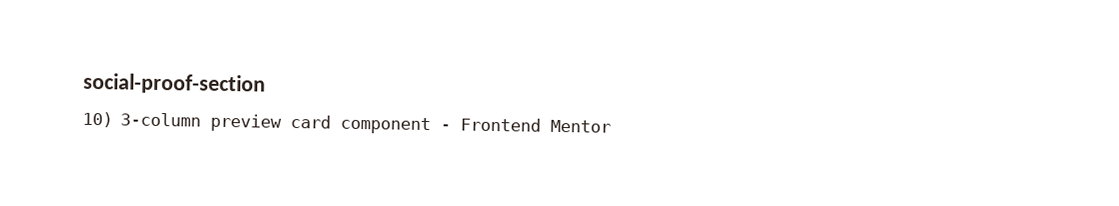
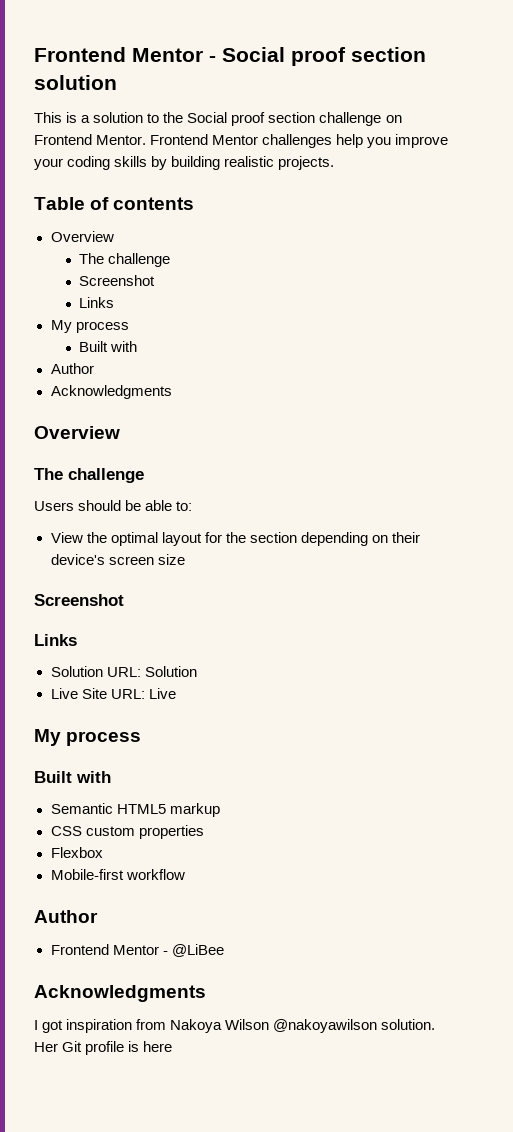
[83,72,266,95] [82,111,612,135] social-proof-section // 10) 3-column preview card component - Frontend Mentor -> [34,47,426,66] [34,75,117,90] [34,112,402,126] [34,134,449,148] [34,156,335,170] [34,197,195,210] [50,231,114,242] [79,253,171,267] [79,275,156,286] [79,297,115,308] [50,320,129,333] [79,341,138,352] [50,363,94,374] [50,385,172,399] [34,426,120,439] [34,468,144,483] [34,500,193,511] [50,532,420,546] [50,554,185,565] [34,594,124,606] [34,634,77,646] [50,666,197,677] [50,688,176,699] [34,729,142,746] [34,771,111,783] [50,803,220,817] [50,825,204,839] [50,847,103,858] [50,869,185,880] [34,910,98,923] [50,944,224,957] [34,985,206,1002] [34,1019,436,1033] [34,1041,173,1055] Frontend Mentor - Social proof section solution // This is a solution to the Social proof section challenge on Frontend Mentor. Frontend Mentor challenges help you improve your coding skills by building realistic projects. // Table of contents // Overview // The challenge // Screenshot // Links // My process // Built with // Author // Acknowledgments // Overview // The challenge // Users should be able to: // View the optimal layout for the section depending on their device's screen size // Screenshot // Links // Solution URL: Solution // Live Site URL: Live // My process // Built with // Semantic HTML5 markup // CSS custom properties // Flexbox // Mobile-first workflow // Author // Frontend Mentor - @LiBee // Acknowledgments // I got inspiration from Nakoya Wilson @nakoyawilson solution. Her Git profile is here

